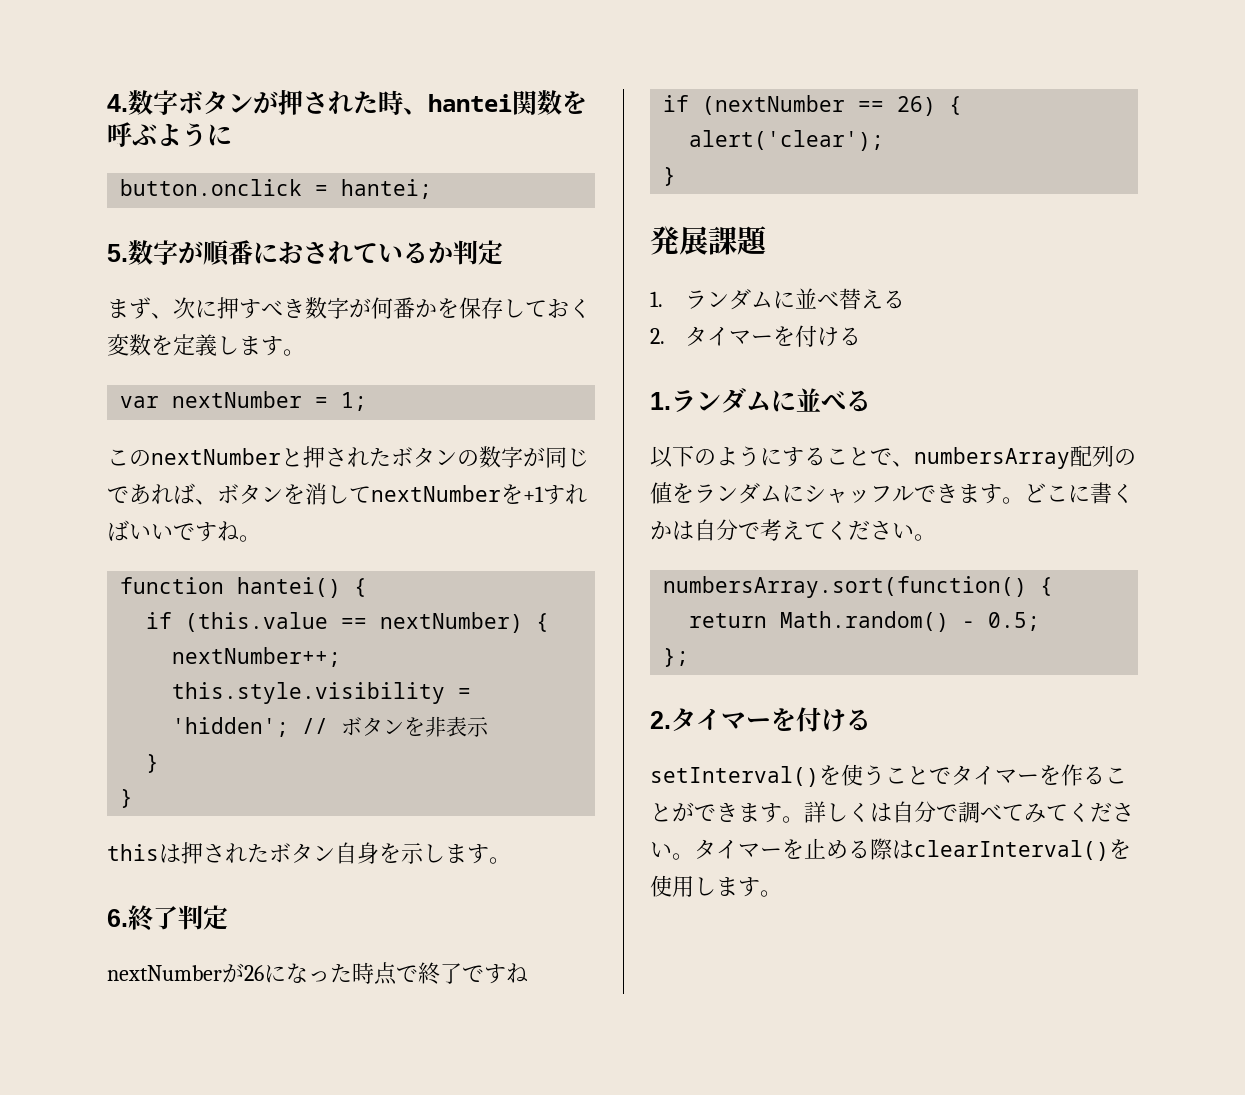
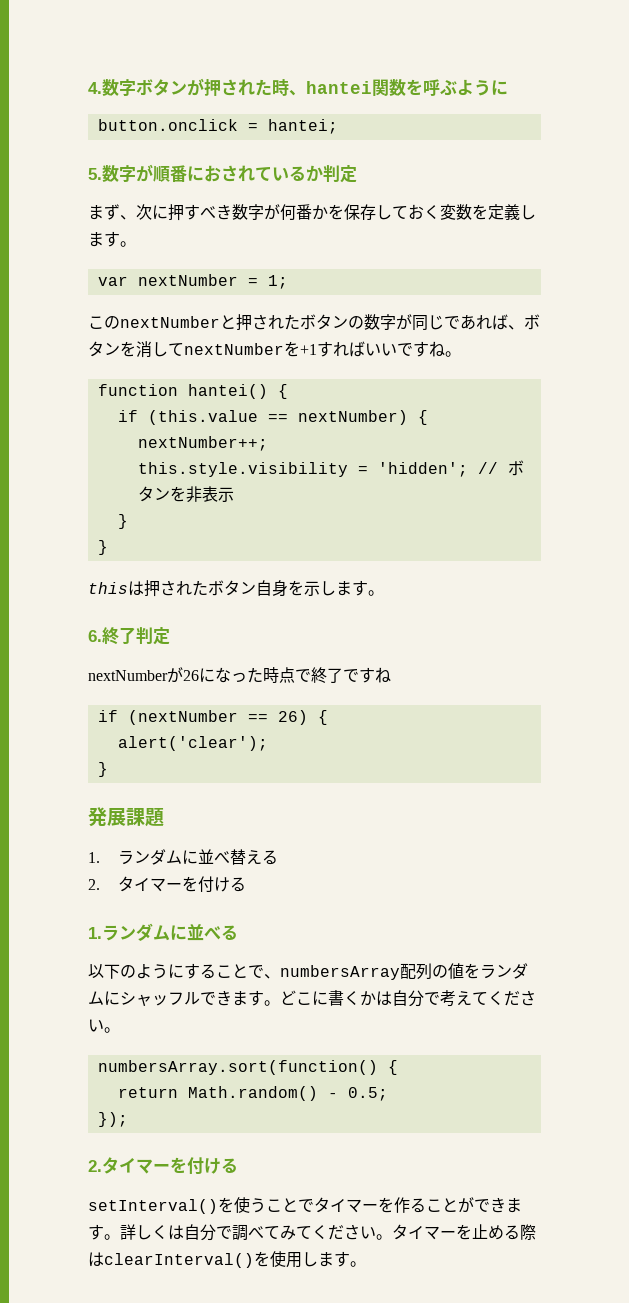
[663,648,690,667] }; -> [97,1112,128,1127] });

